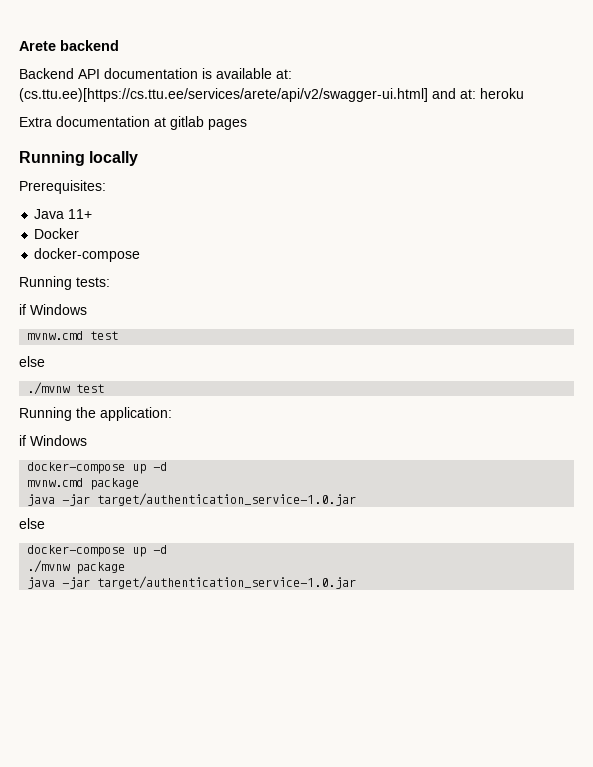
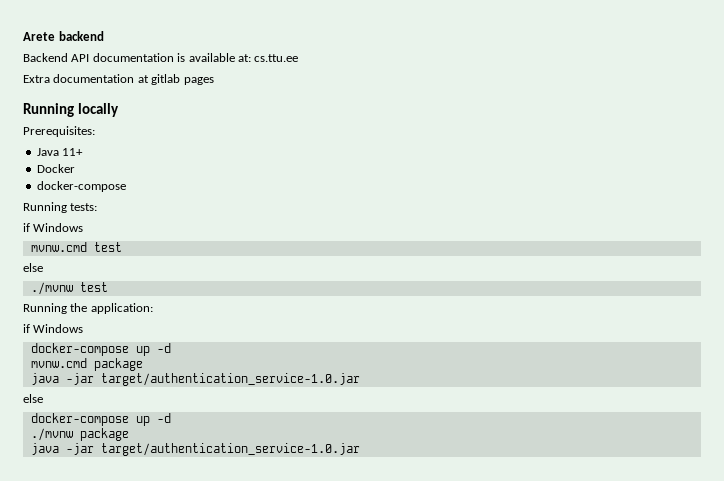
[19,88,524,102] (cs.ttu.ee)[https://cs.ttu.ee/services/arete/api/v2/swagger-ui.html] and at: heroku -> [254,54,299,62] cs.ttu.ee

